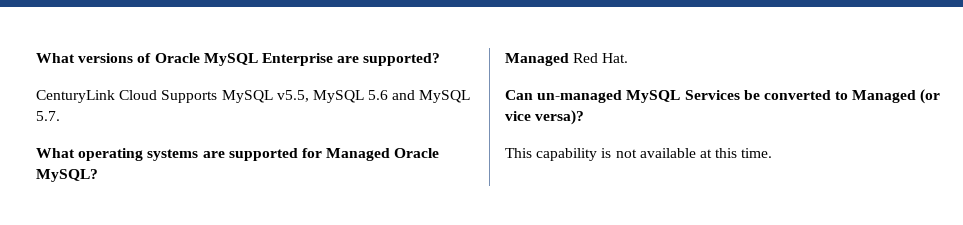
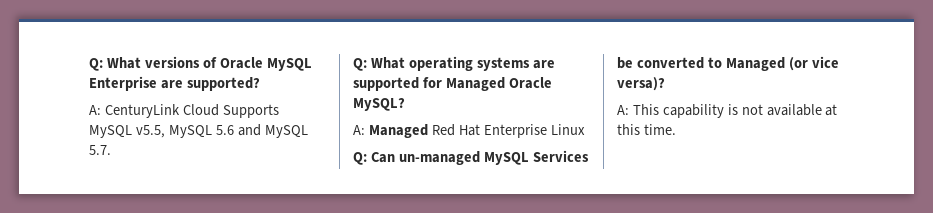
(36, 58) none -> [89,58,103,71] Q:
(441, 59) none -> [89,105,101,115] A:
(60, 116) none -> [353,58,367,71] Q:
(98, 175) none -> [353,125,365,135] A:
[602,53,629,63] Hat. // -> [458,124,585,138] [353,152,367,165] Hat Enterprise Linux // Q:
(585, 117) none -> [617,105,629,115] A:

